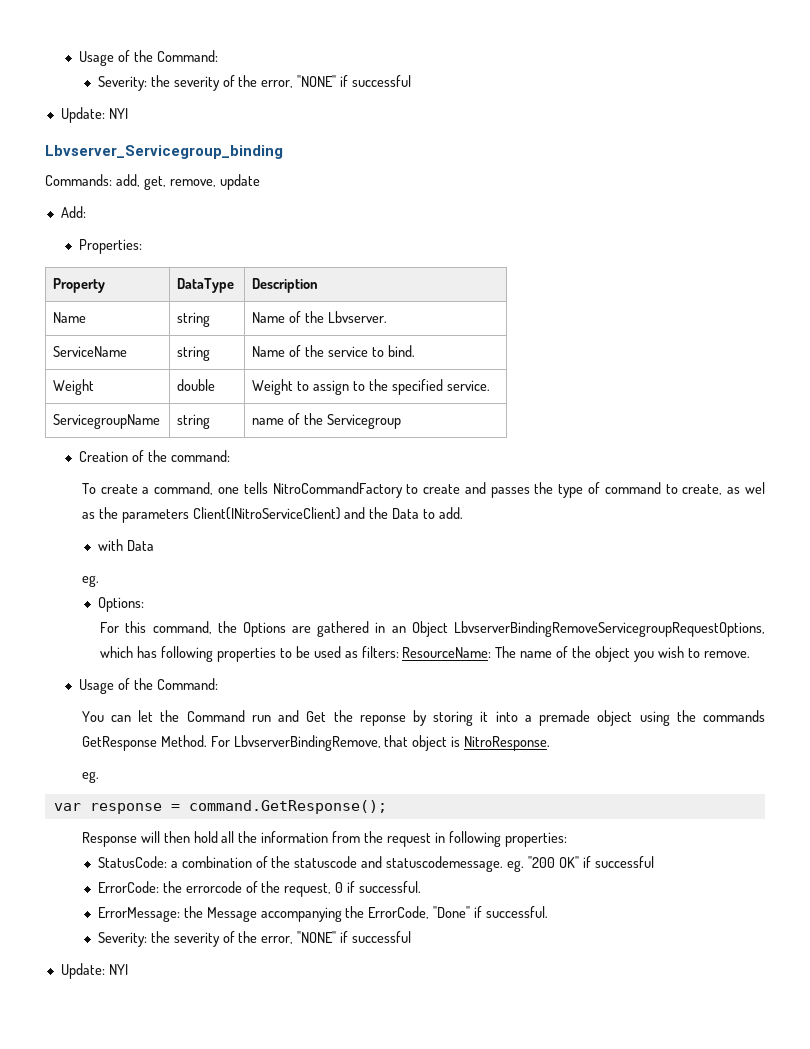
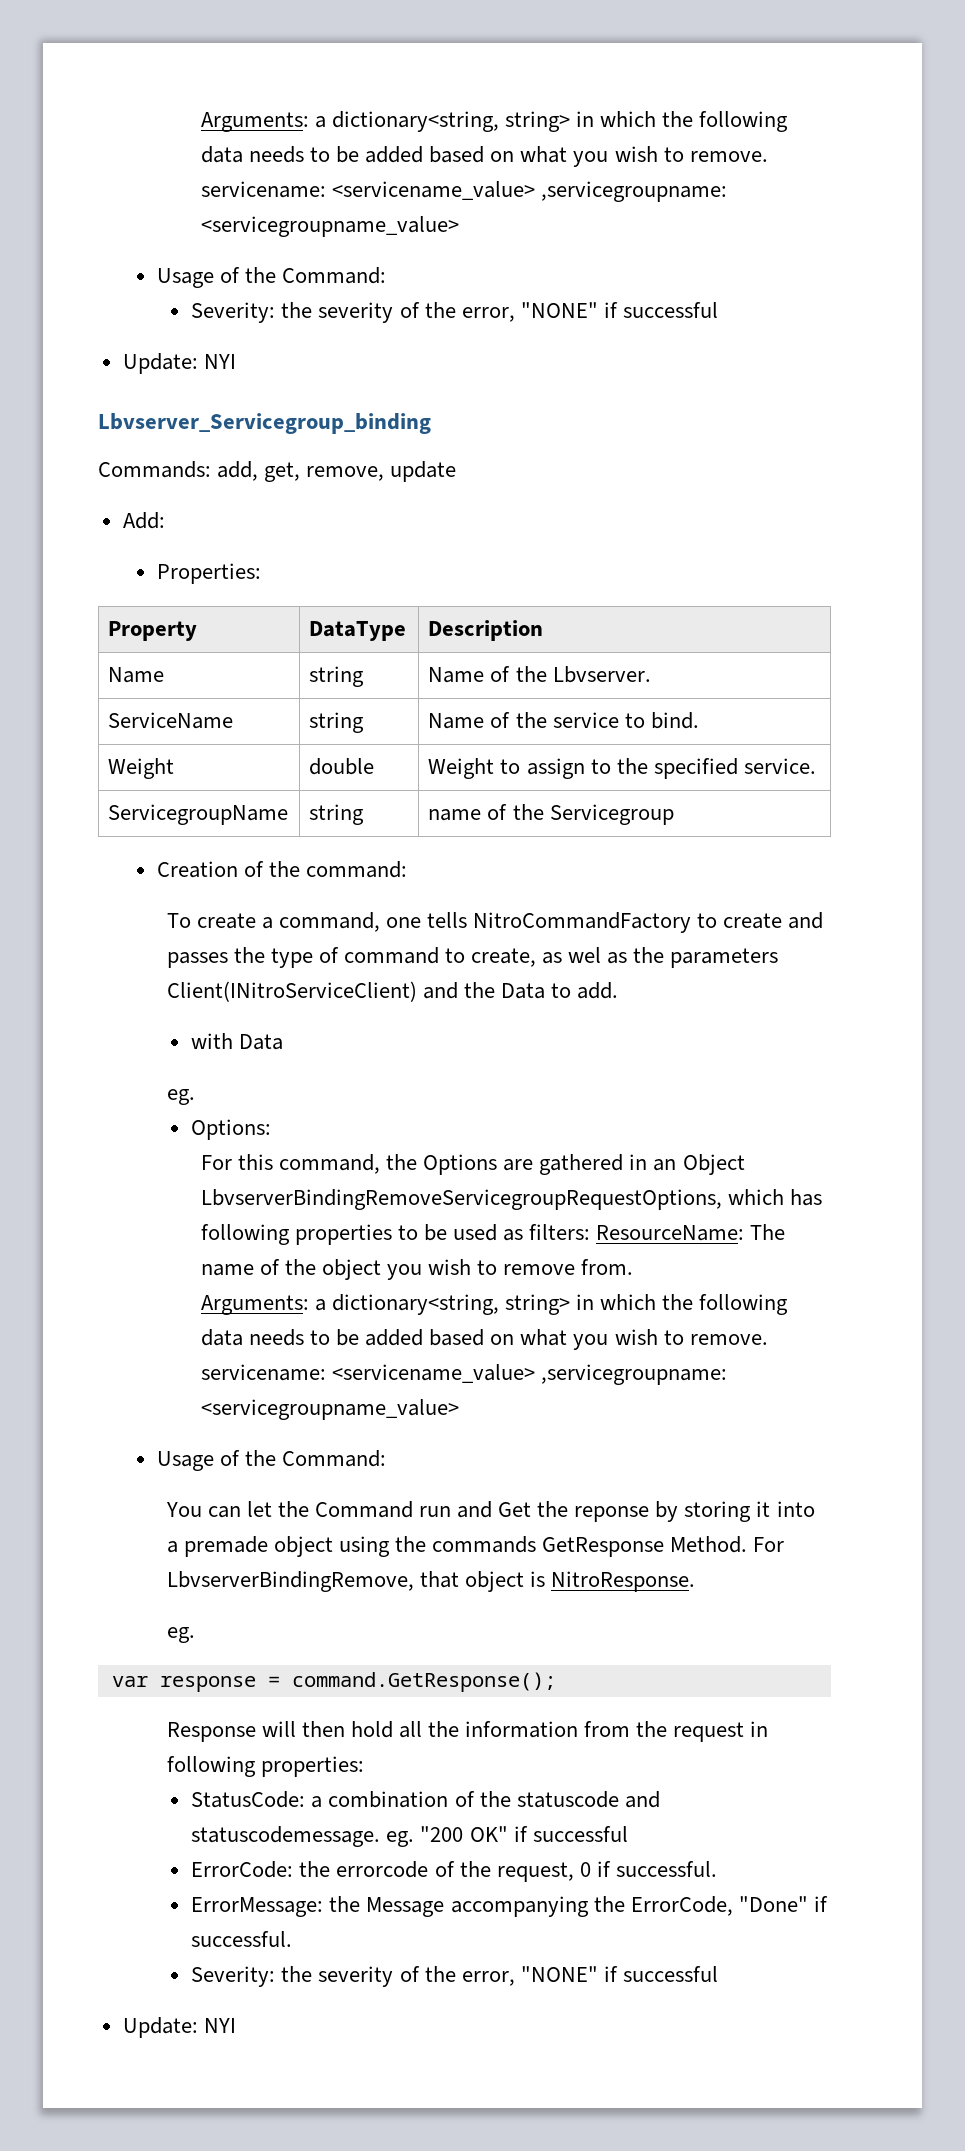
(79, 58) none -> [200,111,789,132] [200,146,768,167] [200,181,728,202] [200,216,459,237] Arguments: a dictionary<string, string> in which the following data needs to be added based on what you wish to remove. servicename: <servicename_value> ,servicegroupname: <servicegroupname_value> //
[703,651,750,658] remove. -> [503,1259,634,1275] [200,1294,789,1315] [200,1329,768,1350] [200,1364,728,1385] [200,1399,459,1420] remove from. // Arguments: a dictionary<string, string> in which the following data needs to be added based on what you wish to remove. servicename: <servicename_value> ,servicegroupname: <servicegroupname_value>

